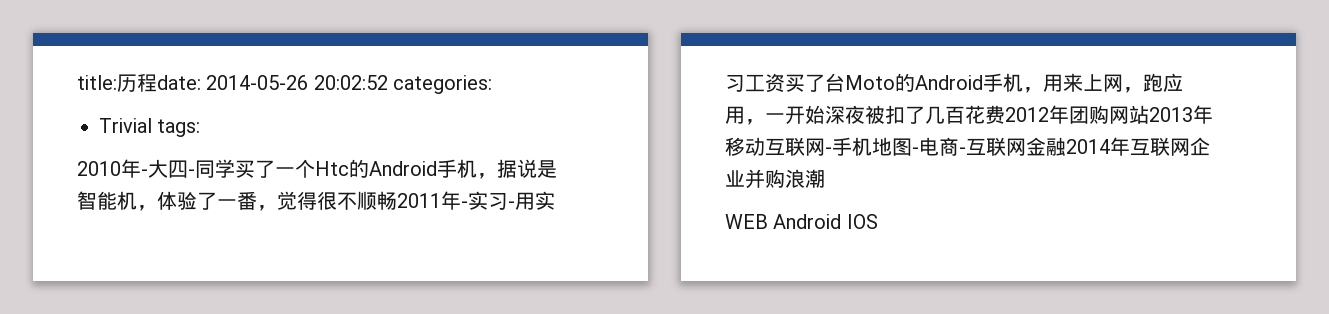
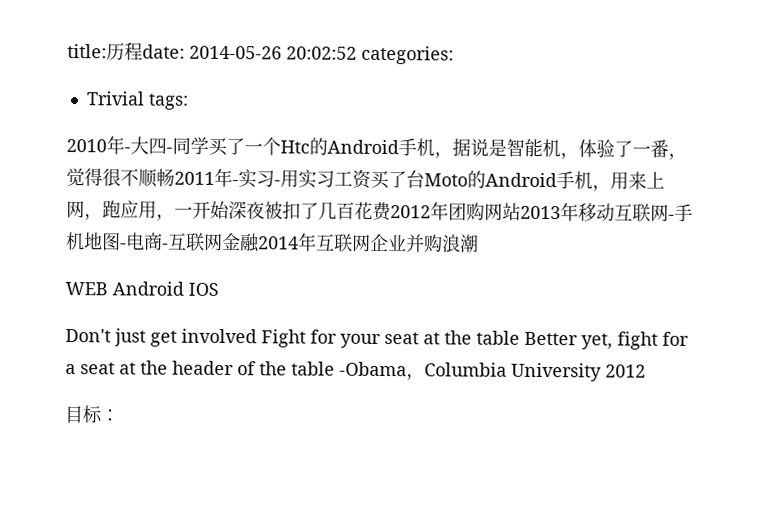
(878, 221) none -> [65,328,689,350] [65,360,646,382] [64,405,120,424] // Don't just get involved Fight for your seat at the table Better yet, fight for a seat at the header of the table -Obama，Columbia University 2012 // 目标：

